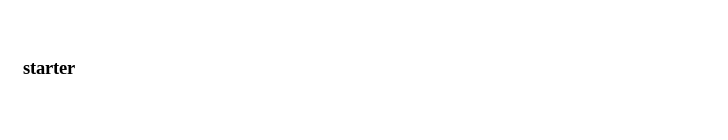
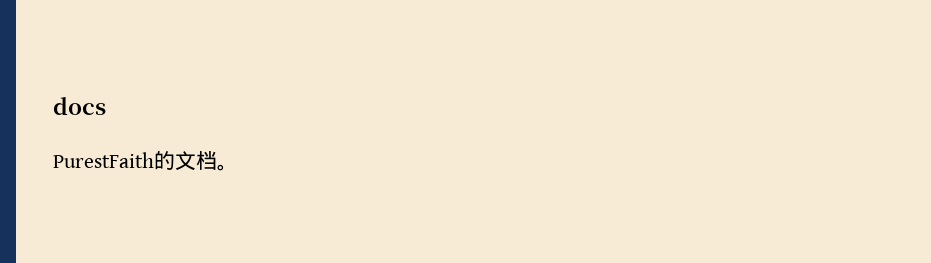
[23,63,75,74] starter -> [53,97,106,115] [53,151,238,171] docs // PurestFaith的文档。

